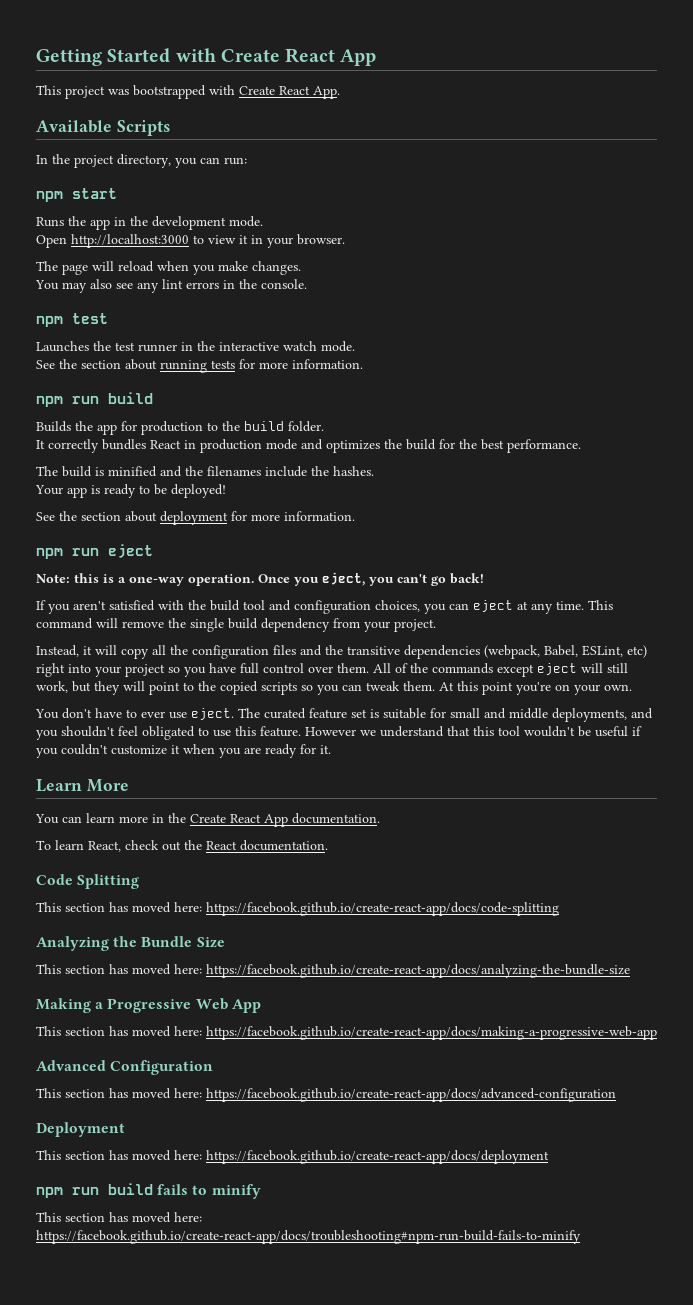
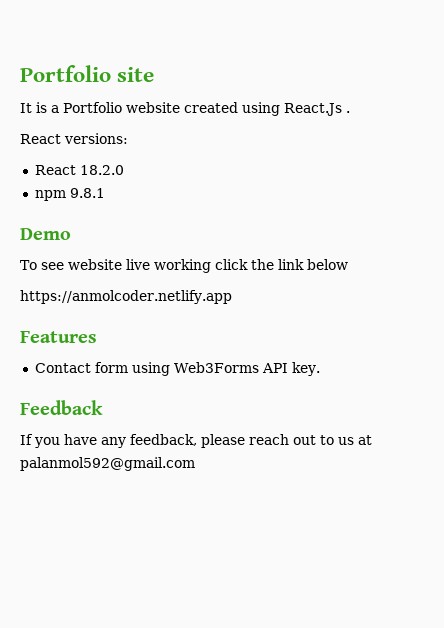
[36,48,377,66] [36,85,340,99] [36,120,170,136] [36,154,247,168] [36,188,117,202] [36,216,263,230] [36,234,345,248] [36,261,301,275] [35,279,307,293] [36,313,108,327] [36,341,355,352] [36,359,363,373] [36,392,153,407] [36,421,324,435] [36,439,581,453] [36,466,374,477] [35,484,226,498] [36,511,355,525] [36,544,153,559] [36,572,484,586] [36,600,613,614] [36,618,436,632] [36,645,647,659] [36,663,628,677] [36,681,632,695] [35,708,653,722] [36,726,642,740] [36,744,331,758] [36,779,129,792] [35,813,380,827] [36,840,328,852] [36,874,140,889] [36,902,559,916] [36,936,225,951] [36,964,630,978] [36,998,261,1013] [36,1026,657,1040] [36,1060,214,1075] [36,1088,616,1102] [36,1122,125,1137] [36,1150,549,1164] [36,1183,261,1199] [36,1212,202,1223] [36,1230,581,1244] Getting Started with Create React App // This project was bootstrapped with Create React App. // Available Scripts // In the project directory, you can run: // npm start // Runs the app in the development mode. // Open http://localhost:3000 to view it in your browser. // The page will reload when you make changes. // You may also see any lint errors in the console. // npm test // Launches the test runner in the interactive watch mode. // See the section about running tests for more information. // npm run build // Builds the app for production to the build folder. // It correctly bundles React in production mode and optimizes the build for the best performance. // The build is minified and the filenames include the hashes. // Your app is ready to be deployed! // See the section about deployment for more information. // npm run eject // Note: this is a one-way operation. Once you eject, you can't go back! // If you aren't satisfied with the build tool and configuration choices, you can eject at any time. This command will remove the single build dependency from your project. // Instead, it will copy all the configuration files and the transitive dependencies (webpack, Babel, ESLint, etc) right into your project so you have full control over them. All of the commands except eject will still work, but they will point to the copied scripts so you can tweak them. At this point you're on your own. // You don't have to ever use eject. The curated feature set is suitable for small and middle deployments, and you shouldn't feel obligated to use this feature. However we understand that this tool wouldn't be useful if you couldn't customize it when you are ready for it. // Learn More // You can learn more in the Create React App documentation. // To learn React, check out the React documentation. // Code Splitting // This section has moved here: https://facebook.github.io/create-react-app/docs/code-splitting // Analyzing the Bundle Size // This section has moved here: https://facebook.github.io/create-react-app/docs/analyzing-the-bundle-size // Making a Progressive Web App // This section has moved here: https://facebook.github.io/create-react-app/docs/making-a-progressive-web-app // Advanced Configuration // This section has moved here: https://facebook.github.io/create-react-app/docs/advanced-configuration // Deployment // This section has moved here: https://facebook.github.io/create-react-app/docs/deployment // npm run build fails to minify // This section has moved here: https://facebook.github.io/create-react-app/docs/troubleshooting#npm-run-build-fails-to-minify -> [20,65,155,82] [20,102,350,116] [20,133,128,144] [34,165,124,175] [34,188,105,201] [20,228,71,240] [20,259,348,273] [20,290,232,304] [20,331,97,343] [34,362,320,376] [20,400,103,415] [20,434,372,448] [20,457,195,471] Portfolio site // It is a Portfolio website created using React.Js . // React versions: // React 18.2.0 // npm 9.8.1 // Demo // To see website live working click the link below // https://anmolcoder.netlify.app // Features // Contact form using Web3Forms API key. // Feedback // If you have any feedback, please reach out to us at palanmol592@gmail.com

